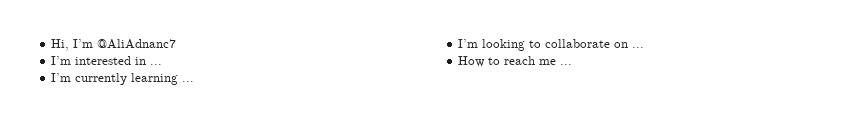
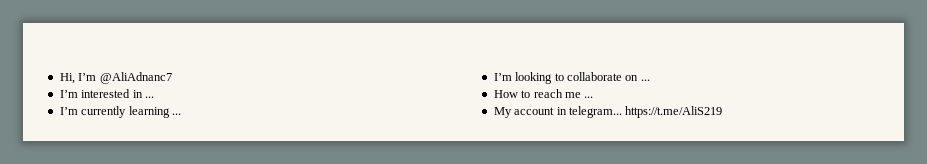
(573, 64) none -> [493,106,723,118] // My account in telegram... https://t.me/AliS219

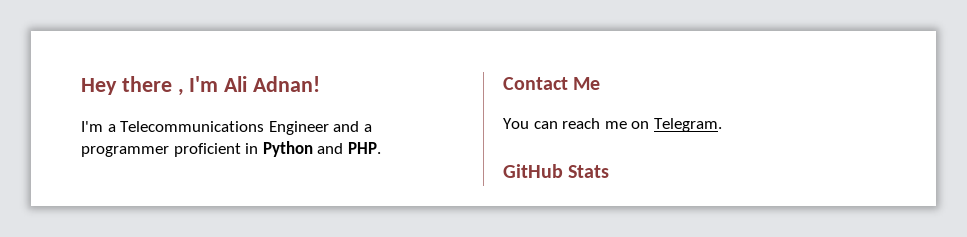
[59,72,172,84] [59,89,154,98] [59,106,181,118] [493,72,650,84] [493,89,594,98] [493,106,723,118] Hi, I’m @AliAdnanc7 // I’m interested in ... // I’m currently learning ... // I’m looking to collaborate on ... // How to reach me ... // My account in telegram... https://t.me/AliS219 -> [81,76,321,96] [81,121,372,135] [81,141,381,157] [503,77,601,90] [503,118,722,132] [503,164,610,178] Hey there , I'm Ali Adnan! // I'm a Telecommunications Engineer and a programmer proficient in Python and PHP. // Contact Me // You can reach me on Telegram. // GitHub Stats

